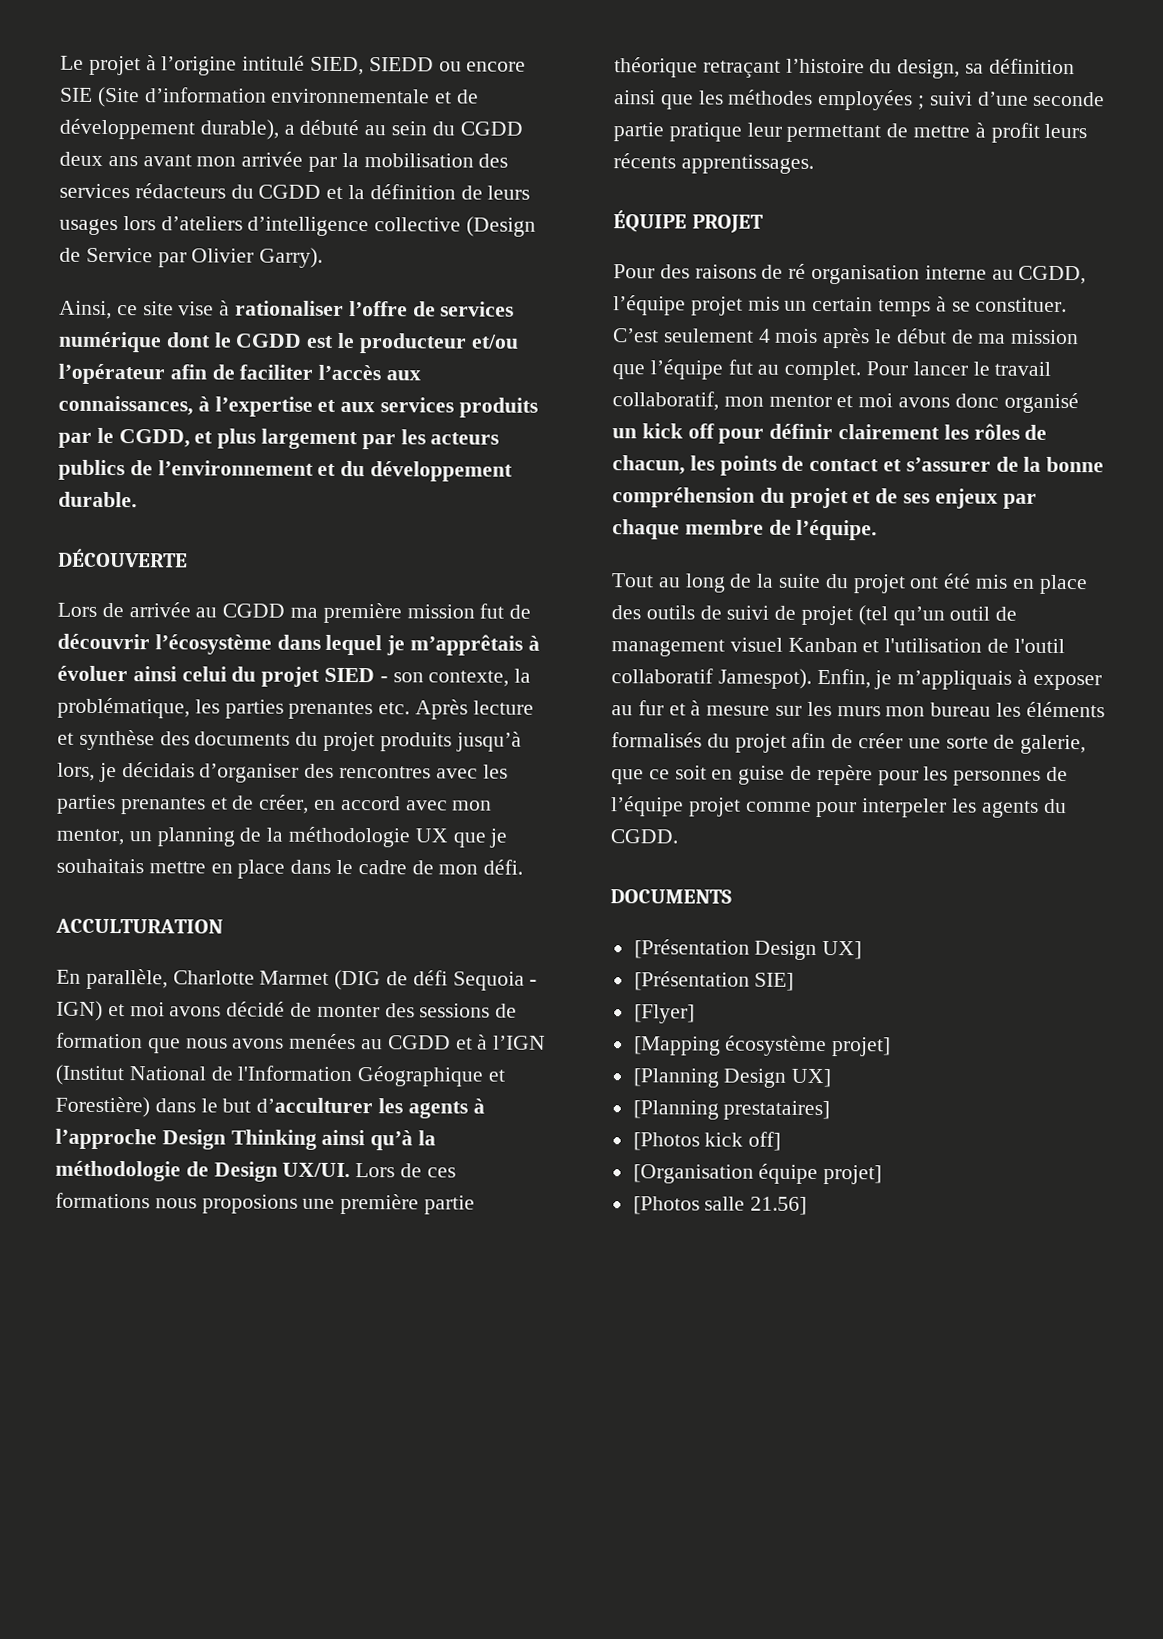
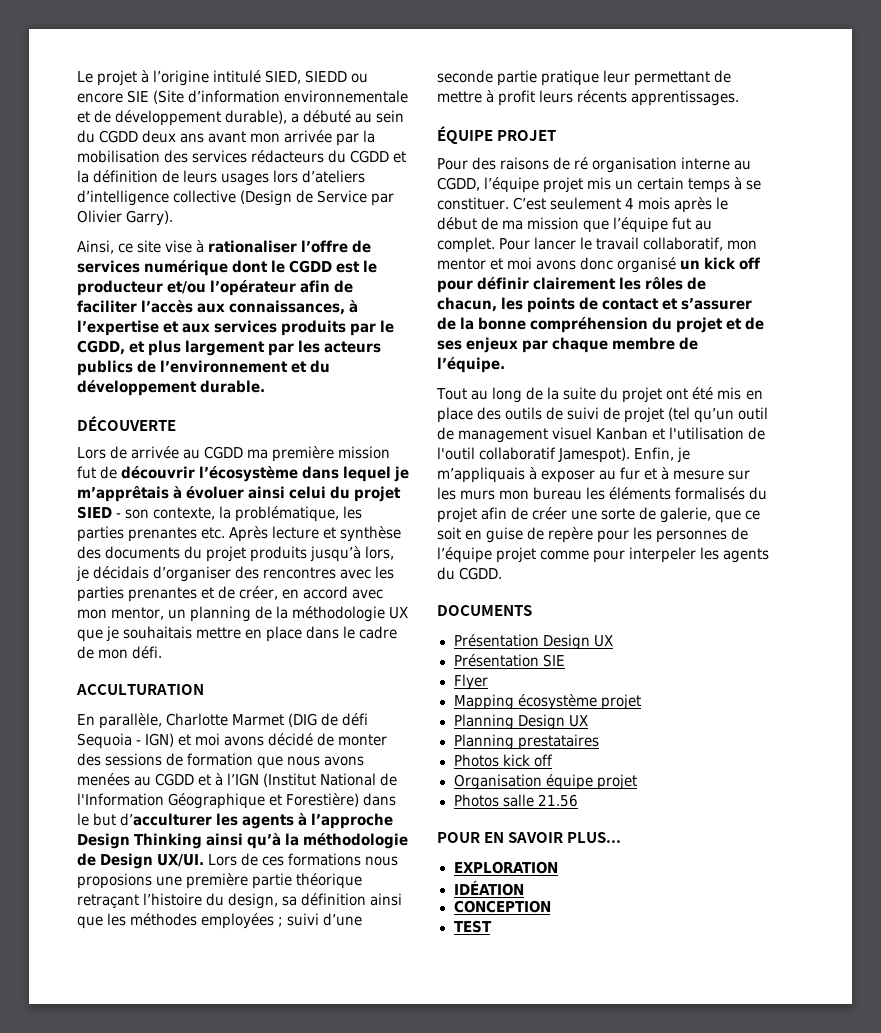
[633,939,863,960] [633,971,795,991] [633,1004,695,1024] [633,1035,892,1057] [632,1068,832,1088] [632,1100,831,1121] [632,1131,782,1151] [632,1163,883,1185] [632,1196,808,1215] [Présentation Design UX] // [Présentation SIE] // [Flyer] // [Mapping écosystème projet] // [Planning Design UX] // [Planning prestataires] // [Photos kick off] // [Organisation équipe projet] // [Photos salle 21.56] -> [453,634,613,650] [453,654,565,667] [453,674,488,690] [453,694,641,710] [453,714,588,730] [453,734,599,750] [453,754,553,767] [453,774,637,790] [453,794,578,807] [437,832,622,843] [453,861,559,874] [453,880,525,896] [453,900,551,913] [453,920,492,933] Présentation Design UX // Présentation SIE // Flyer // Mapping écosystème projet // Planning Design UX // Planning prestataires // Photos kick off // Organisation équipe projet // Photos salle 21.56 // POUR EN SAVOIR PLUS... // EXPLORATION // IDÉATION // CONCEPTION // TEST

